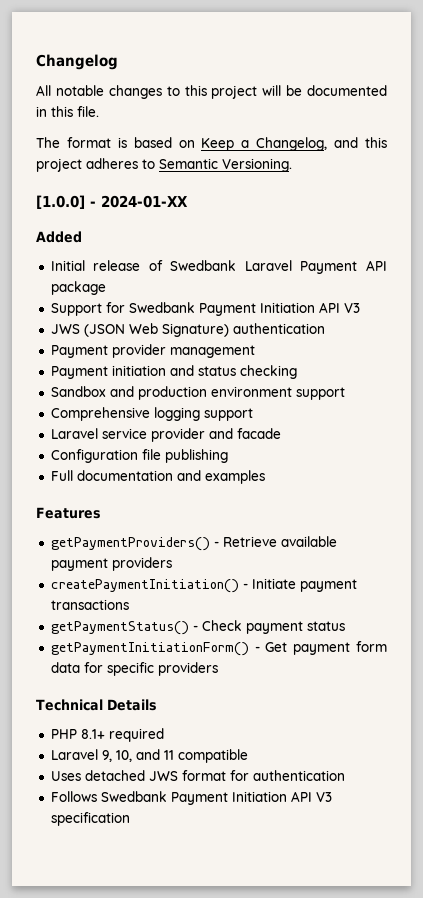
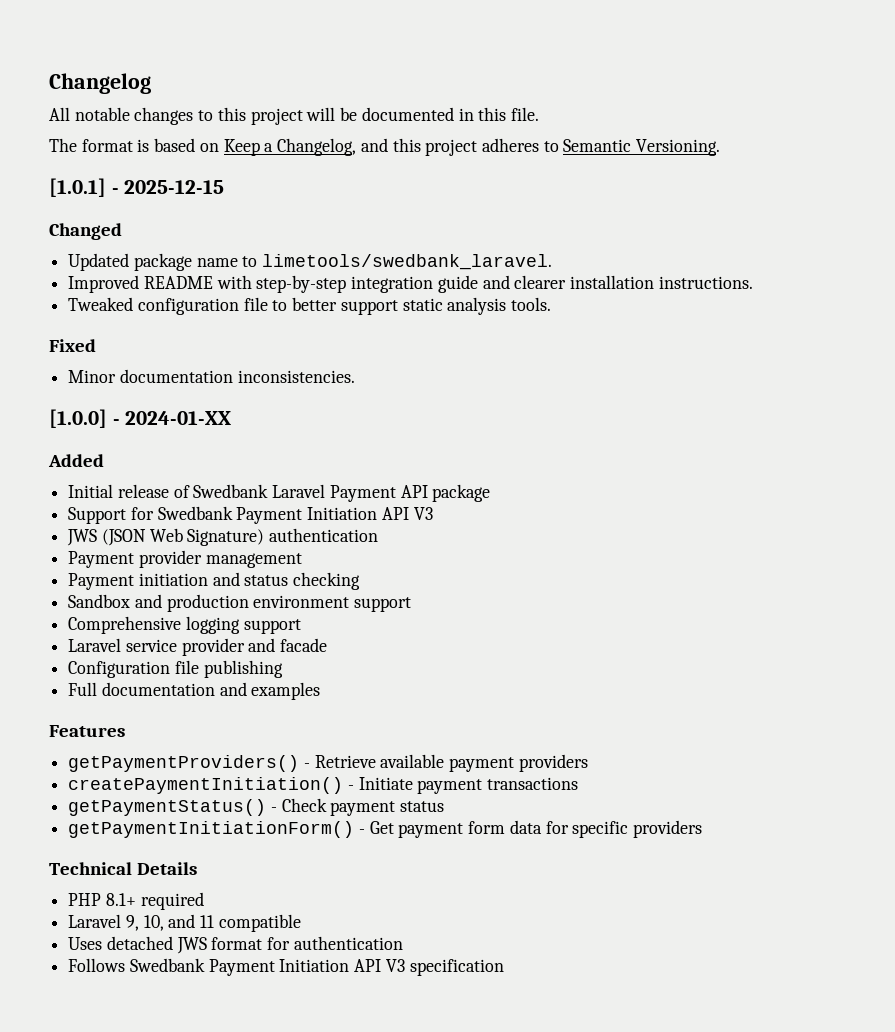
(292, 165) none -> [49,178,225,197] [49,223,122,240] [68,253,553,271] [68,275,753,293] [68,297,552,315] [49,339,96,352] [68,369,355,383] // [1.0.1] - 2025-12-15 // Changed // Updated package name to limetools/swedbank_laravel. // Improved README with step-by-step integration guide and clearer installation instructions. // Tweaked configuration file to better support static analysis tools. // Fixed // Minor documentation inconsistencies.

